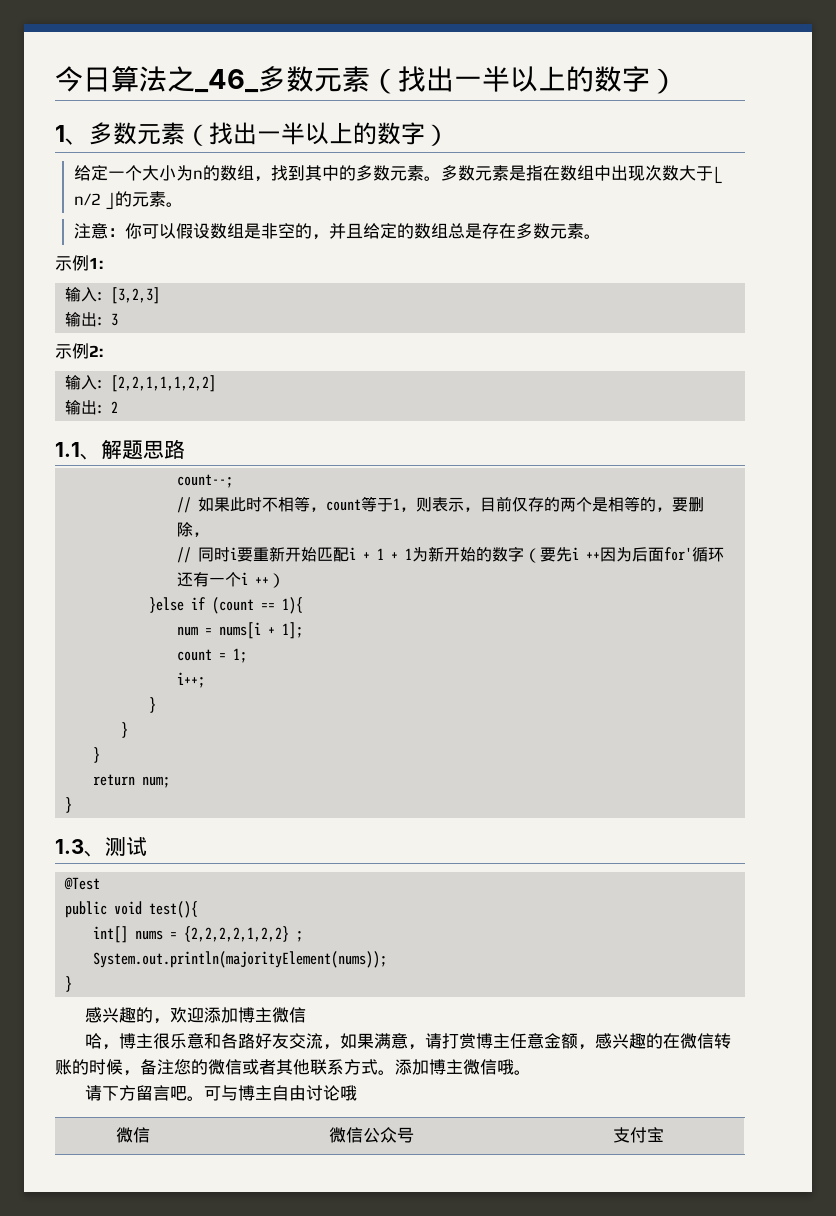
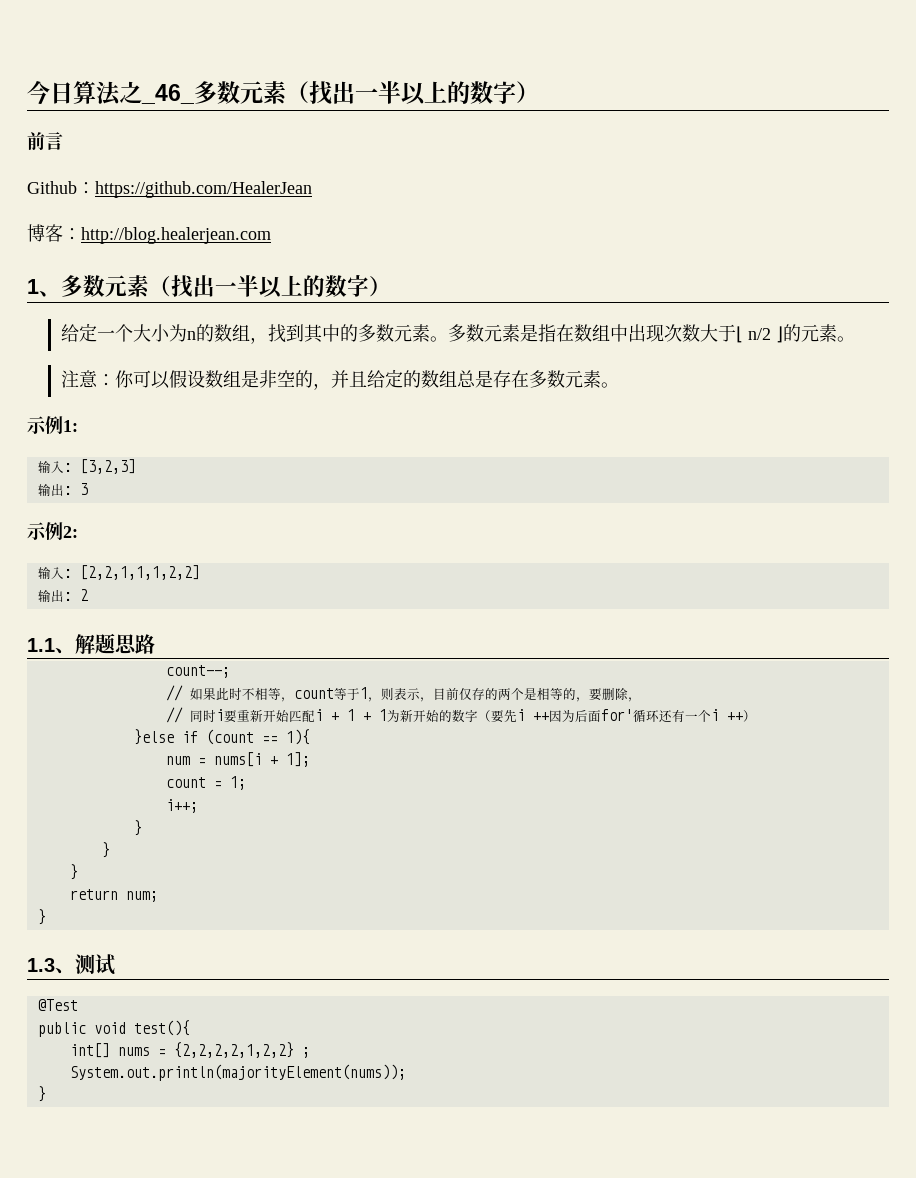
(678, 81) none -> [27,132,63,150] [27,181,312,198] [27,224,271,244] // 前言 // Github：https://github.com/HealerJean // 博客：http://blog.healerjean.com
[84,1007,306,1024] [84,1033,731,1050] [55,1059,531,1076] [84,1085,357,1101] [116,1127,150,1143] [329,1127,414,1143] [613,1127,664,1143] // 感兴趣的，欢迎添加博主微信 // 哈，博主很乐意和各路好友交流，如果满意，请打赏博主任意金额，感兴趣的在微信转账的时候，备注您的微信或者其他联系方式。添加博主微信哦。 // 请下方留言吧。可与博主自由讨论哦 // 微信 | 微信公众号 | 支付宝 -> (46, 1094) none

